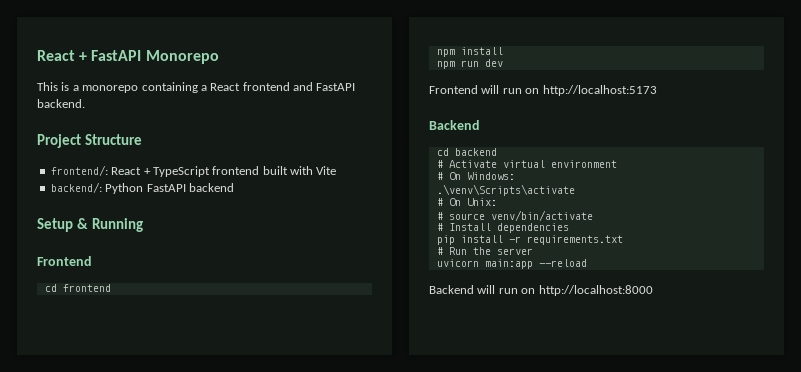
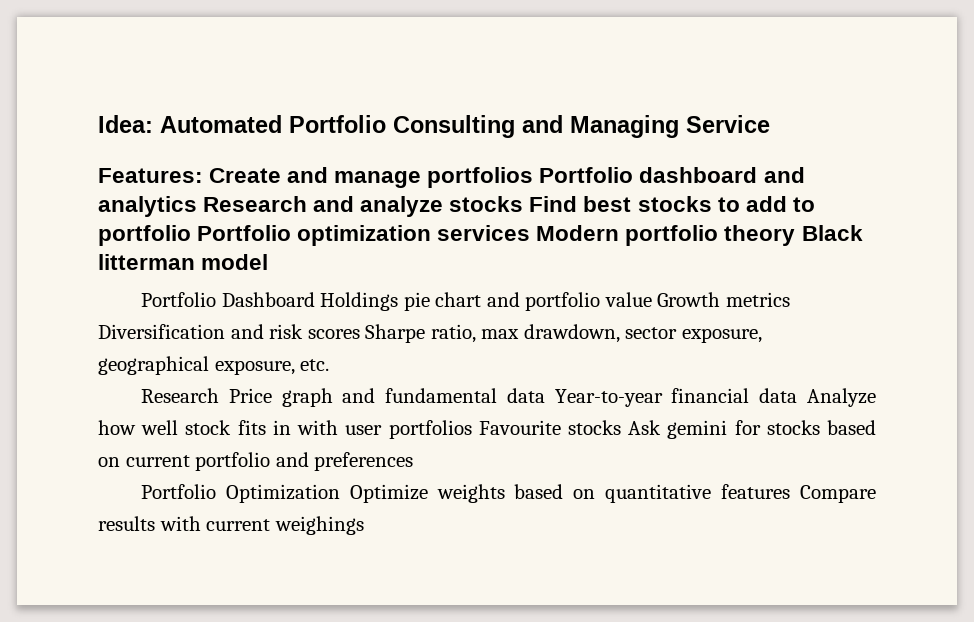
[37,50,219,64] [37,82,356,93] [37,99,85,108] [37,134,142,148] [50,165,337,177] [50,182,234,194] [37,218,143,232] [37,256,92,266] [44,284,111,292] [436,47,503,57] [436,59,503,69] [429,85,657,96] [429,120,480,130] [436,148,497,156] [436,160,617,168] [436,172,515,180] [436,184,575,196] [436,198,497,206] [436,210,593,221] [436,223,569,233] [436,235,623,245] [436,247,533,255] [436,259,587,269] [429,285,653,296] React + FastAPI Monorepo // This is a monorepo containing a React frontend and FastAPI backend. // Project Structure // frontend/: React + TypeScript frontend built with Vite // backend/: Python FastAPI backend // Setup & Running // Frontend // cd frontend // npm install // npm run dev // Frontend will run on http://localhost:5173 // Backend // cd backend // # Activate virtual environment // # On Windows: // .\venv\Scripts\activate // # On Unix: // # source venv/bin/activate // # Install dependencies // pip install -r requirements.txt // # Run the server // uvicorn main:app --reload // Backend will run on http://localhost:8000 -> [98,115,770,138] [98,167,805,188] [98,196,815,217] [98,225,863,246] [98,254,269,270] [140,292,790,311] [98,324,762,343] [98,356,330,375] [140,388,876,407] [98,420,876,439] [98,452,414,471] [140,484,876,503] [98,516,364,535] Idea: Automated Portfolio Consulting and Managing Service // Features: Create and manage portfolios Portfolio dashboard and analytics Research and analyze stocks Find best stocks to add to portfolio Portfolio optimization services Modern portfolio theory Black litterman model // Portfolio Dashboard Holdings pie chart and portfolio value Growth metrics Diversification and risk scores Sharpe ratio, max drawdown, sector exposure, geographical exposure, etc. // Research Price graph and fundamental data Year-to-year financial data Analyze how well stock fits in with user portfolios Favourite stocks Ask gemini for stocks based on current portfolio and preferences // Portfolio Optimization Optimize weights based on quantitative features Compare results with current weighings

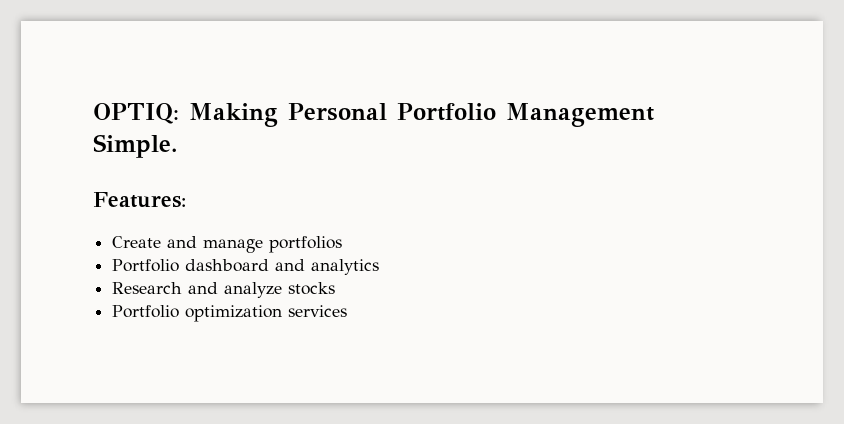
[98,115,770,138] Idea: Automated Portfolio Consulting and Managing Service -> [93,103,654,127] [93,134,177,158] OPTIQ: Making Personal Portfolio Management Simple.
(203, 175) none -> (186, 200) //
(534, 177) none -> (343, 244) //
(197, 206) none -> (380, 267) //
[529,196,815,212] [98,225,863,246] [98,254,269,270] [140,292,790,311] [98,324,762,343] [98,356,330,375] [140,388,876,407] [98,420,876,439] [98,452,414,471] [140,484,876,503] [98,516,364,535] Find best stocks to add to portfolio Portfolio optimization services Modern portfolio theory Black litterman model // Portfolio Dashboard Holdings pie chart and portfolio value Growth metrics Diversification and risk scores Sharpe ratio, max drawdown, sector exposure, geographical exposure, etc. // Research Price graph and fundamental data Year-to-year financial data Analyze how well stock fits in with user portfolios Favourite stocks Ask gemini for stocks based on current portfolio and preferences // Portfolio Optimization Optimize weights based on quantitative features Compare results with current weighings -> [112,305,348,322] // Portfolio optimization services

